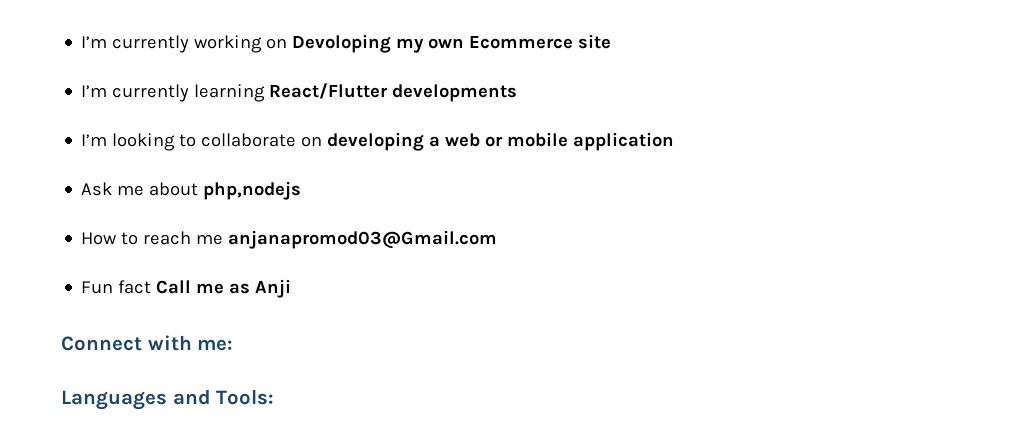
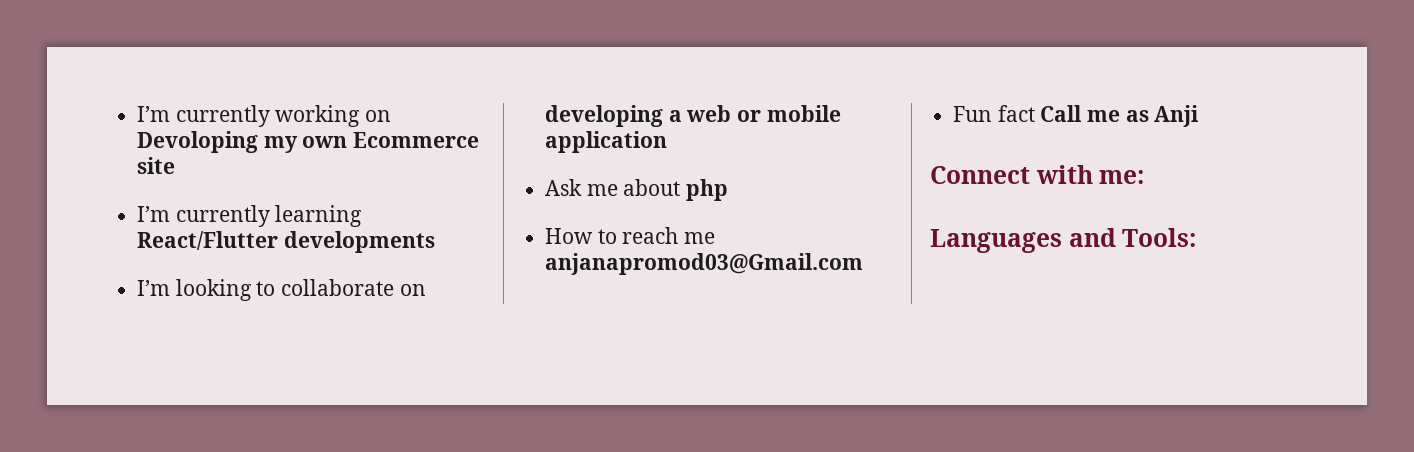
[203,181,302,200] php,nodejs -> [686,179,729,201] php

